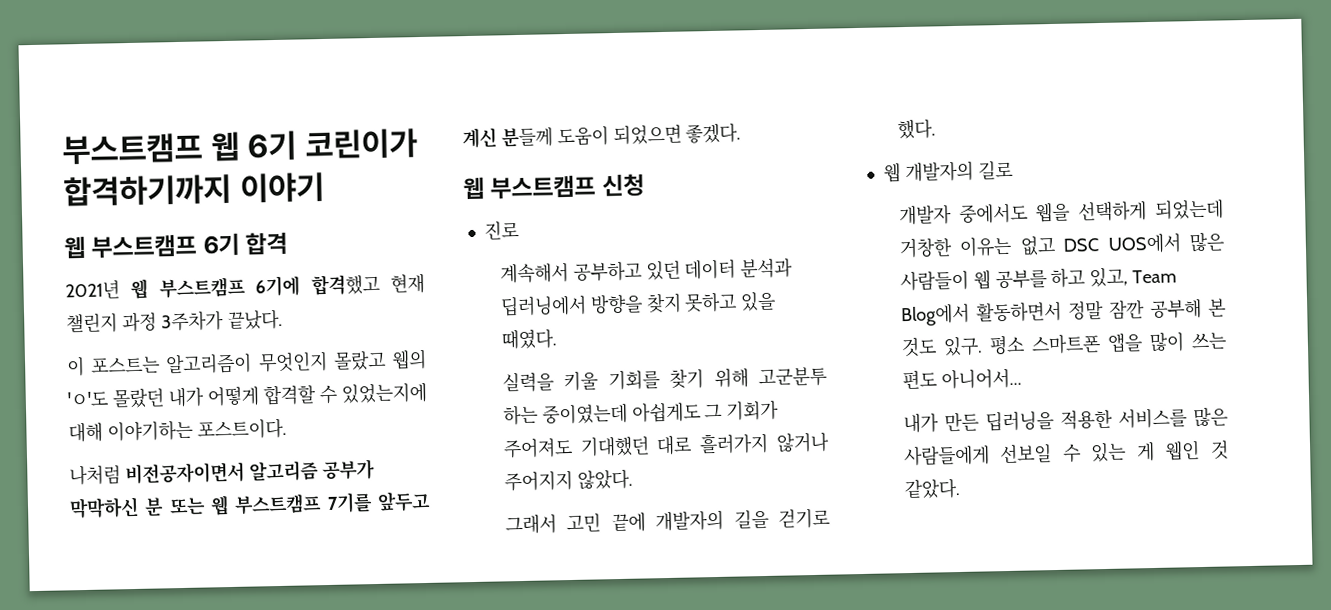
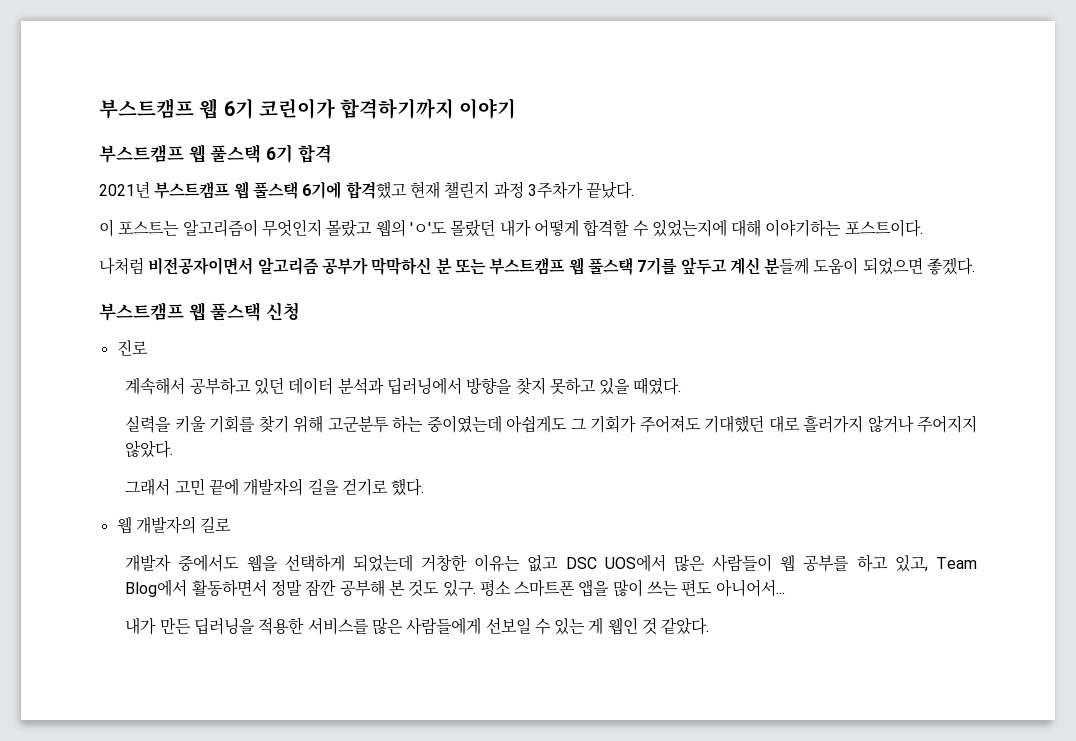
[64,233,198,259] 웹 부스트캠프 -> [99,144,262,163] 부스트캠프 웹 풀스택
[130,276,246,300] 웹 부스트캠프 -> [154,181,298,199] 부스트캠프 웹 풀스택
[210,493,323,516] 웹 부스트캠프 -> [489,257,633,275] 부스트캠프 웹 풀스택
[463,174,597,200] 웹 부스트캠프 -> [99,302,262,321] 부스트캠프 웹 풀스택

